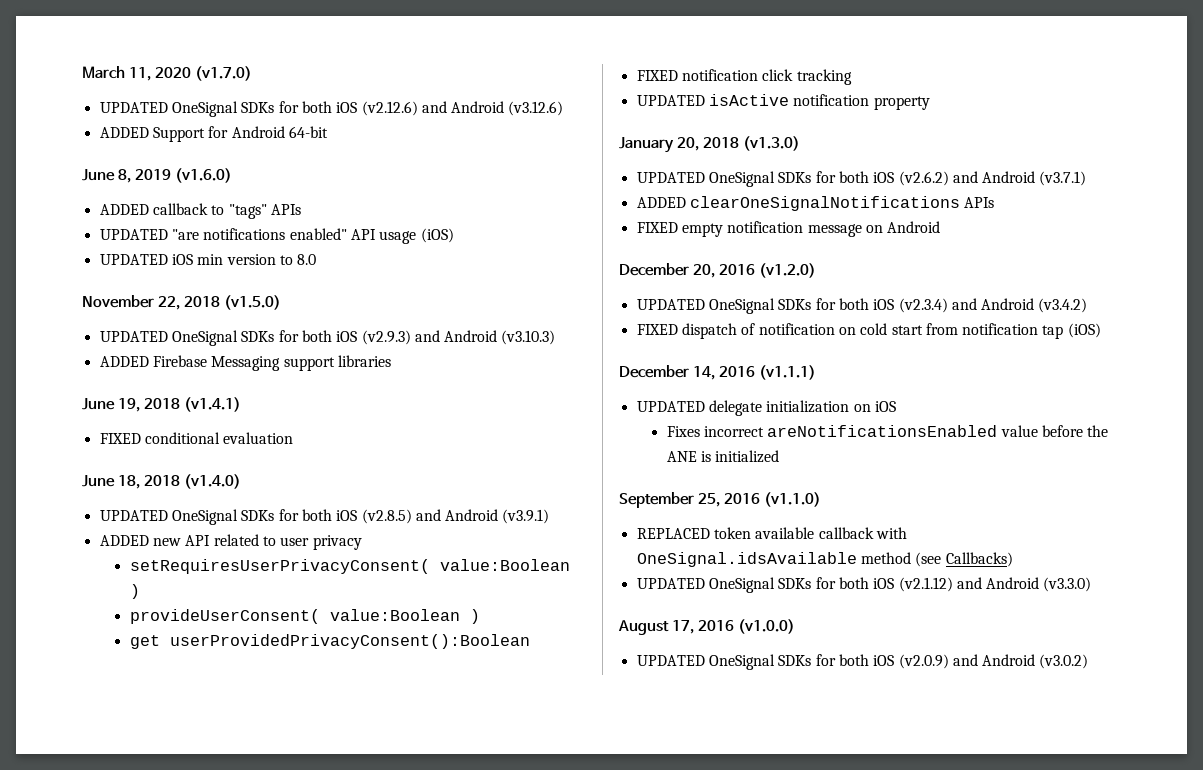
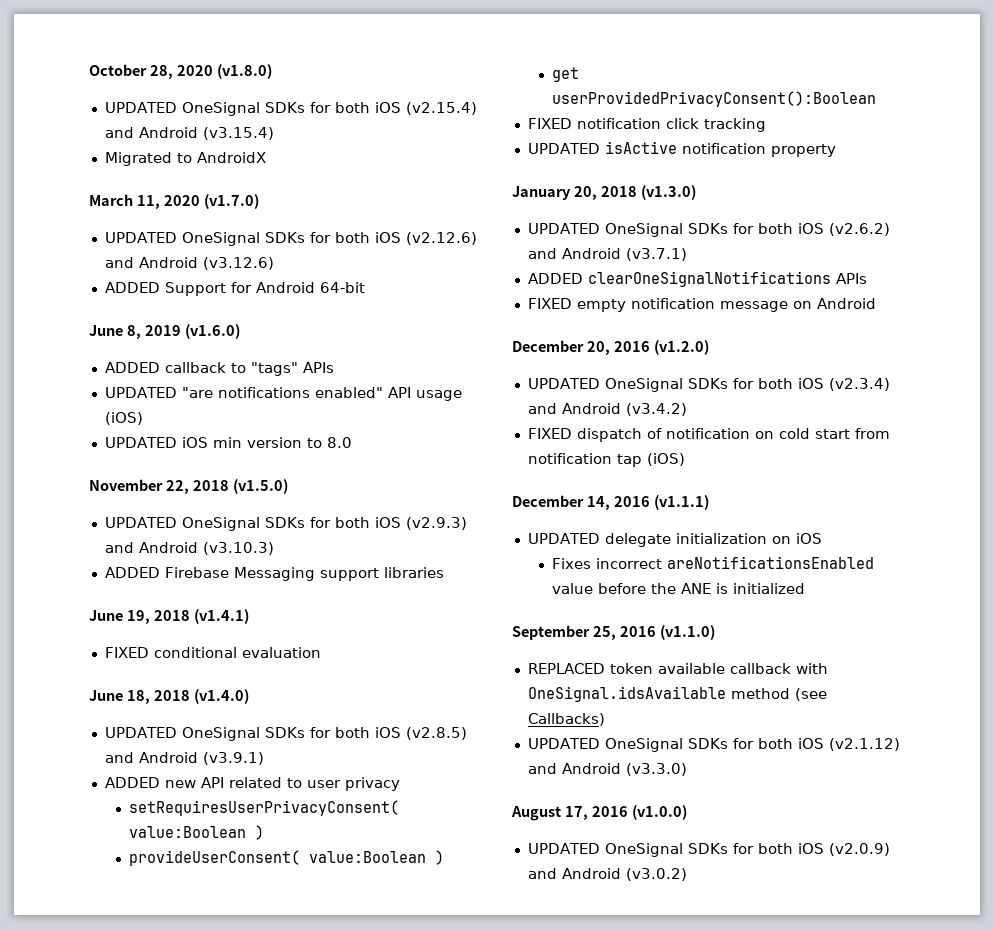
(82, 72) none -> [89,64,272,79] [104,102,477,116] [104,127,274,140] [104,152,266,166] October 28, 2020 (v1.8.0) // UPDATED OneSignal SDKs for both iOS (v2.15.4) and Android (v3.15.4) // Migrated to AndroidX //

